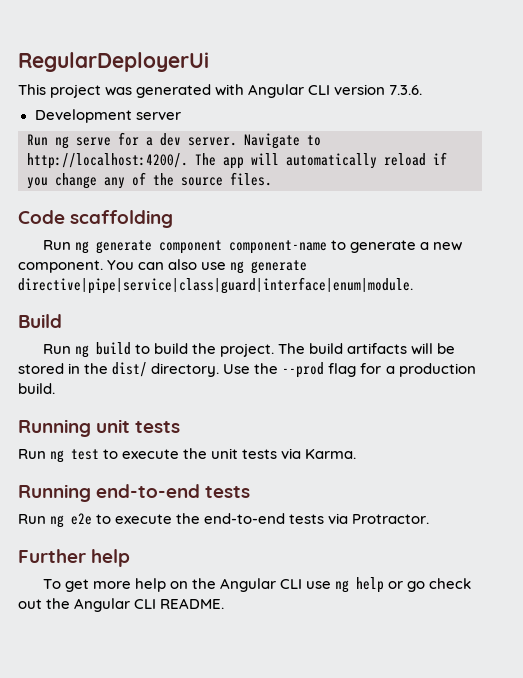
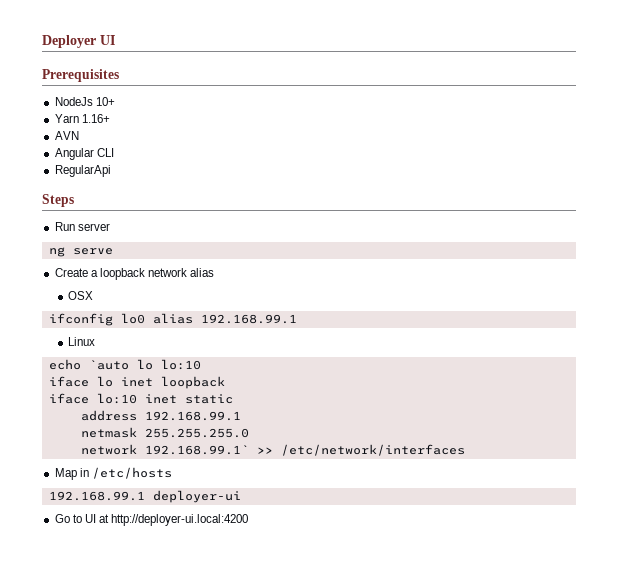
[18,52,209,72] [18,84,423,98] [34,109,132,123] RegularDeployerUi // This project was generated with Angular CLI version 7.3.6. // Development -> [42,35,115,48] [42,69,119,82] [54,97,115,106] [54,114,110,123] [54,131,79,140] [54,148,114,160] [54,165,111,177] [42,194,74,207] [54,222,75,231] Deployer UI // Prerequisites // NodeJs 10+ // Yarn 1.16+ // AVN // Angular CLI // RegularApi // Steps // Run
[27,134,48,146] Run -> (110, 227) none
[118,132,321,149] [27,152,447,169] [27,172,272,189] [18,210,174,228] [42,240,463,254] [18,259,308,274] [18,277,413,294] [18,314,62,328] [42,342,456,358] [18,362,476,378] [18,383,55,394] [18,419,181,437] [18,448,357,463] [18,484,251,502] [18,513,430,528] [18,549,131,567] [42,577,472,593] [18,598,225,612] for a dev server. Navigate to http://localhost:4200/. The app will automatically reload if you change any of the source files. // Code scaffolding // Run ng generate component component-name to generate a new component. You can also use ng generate directive|pipe|service|class|guard|interface|enum|module. // Build // Run ng build to build the project. The build artifacts will be stored in the dist/ directory. Use the --prod flag for a production build. // Running unit tests // Run ng test to execute the unit tests via Karma. // Running end-to-end tests // Run ng e2e to execute the end-to-end tests via Protractor. // Further help // To get more help on the Angular CLI use ng help or go check out the Angular CLI README. -> [54,268,215,280] [68,291,94,300] [48,313,297,326] [68,337,96,346] [48,359,201,370] [48,376,225,389] [48,393,233,404] [80,410,241,421] [80,427,249,438] [80,444,465,456] [54,467,172,480] [48,490,241,503] [54,514,249,526] // Create a loopback network alias // OSX // ifconfig lo0 alias 192.168.99.1 // Linux // echo `auto lo lo:10 // iface lo inet loopback // iface lo:10 inet static // address 192.168.99.1 // netmask 255.255.255.0 // network 192.168.99.1` >> /etc/network/interfaces // Map in /etc/hosts // 192.168.99.1 deployer-ui // Go to UI at http://deployer-ui.local:4200

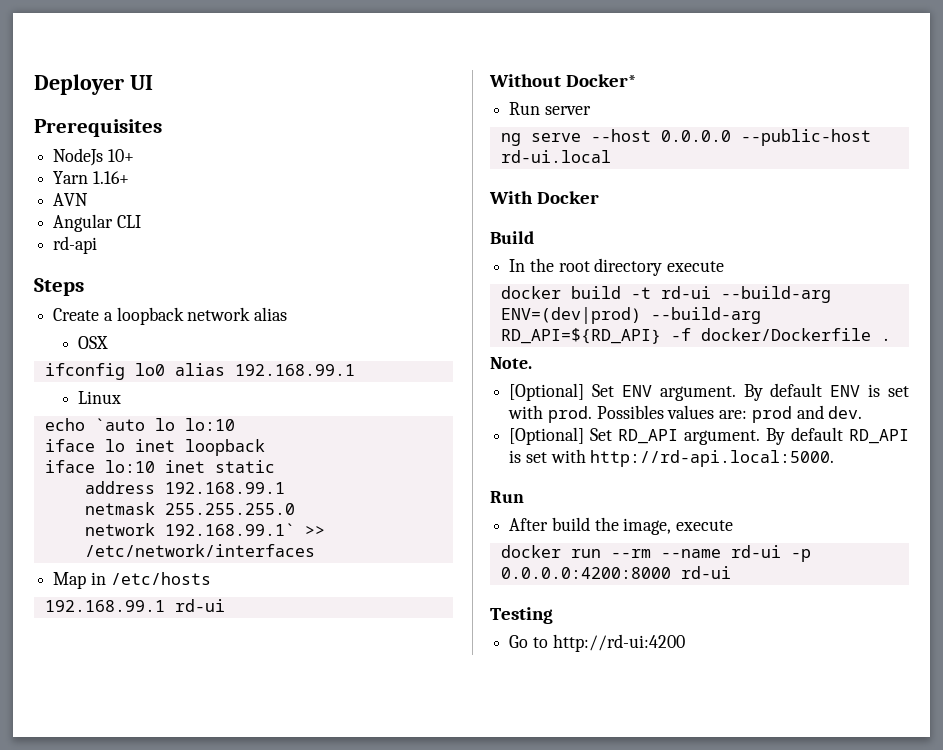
[54,165,111,177] RegularApi -> [53,236,98,254] rd-api
[54,222,110,231] [48,247,113,257] // Run server // ng serve -> (84, 287) none
[152,490,241,503] deployer-ui -> [174,599,225,612] [489,74,638,87] [509,102,591,115] [500,129,871,146] [500,150,611,163] [489,191,600,204] [490,231,534,244] [509,258,725,276] [500,286,831,303] [500,307,761,324] [500,328,891,344] [490,357,532,369] [509,383,909,401] [508,405,863,423] [509,427,909,445] [509,449,835,467] [490,491,524,503] [509,517,734,535] [500,545,811,562] [500,566,731,579] [490,607,553,624] rd-ui // Without Docker* // Run server // ng serve --host 0.0.0.0 --public-host rd-ui.local // With Docker // Build // In the root directory execute // docker build -t rd-ui --build-arg ENV=(dev|prod) --build-arg RD_API=${RD_API} -f docker/Dockerfile . // Note. // [Optional] Set ENV argument. By default ENV is set with prod. Possibles values are: prod and dev. // [Optional] Set RD_API argument. By default RD_API is set with http://rd-api.local:5000. // Run // After build the image, execute // docker run --rm --name rd-ui -p 0.0.0.0:4200:8000 rd-ui // Testing
[84,514,249,526] UI at http://deployer-ui.local:4200 -> [552,634,685,652] http://rd-ui:4200

